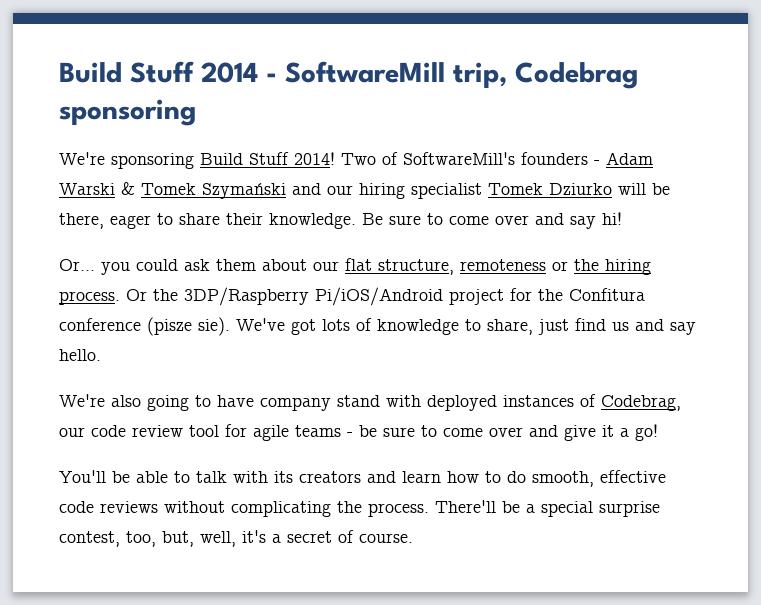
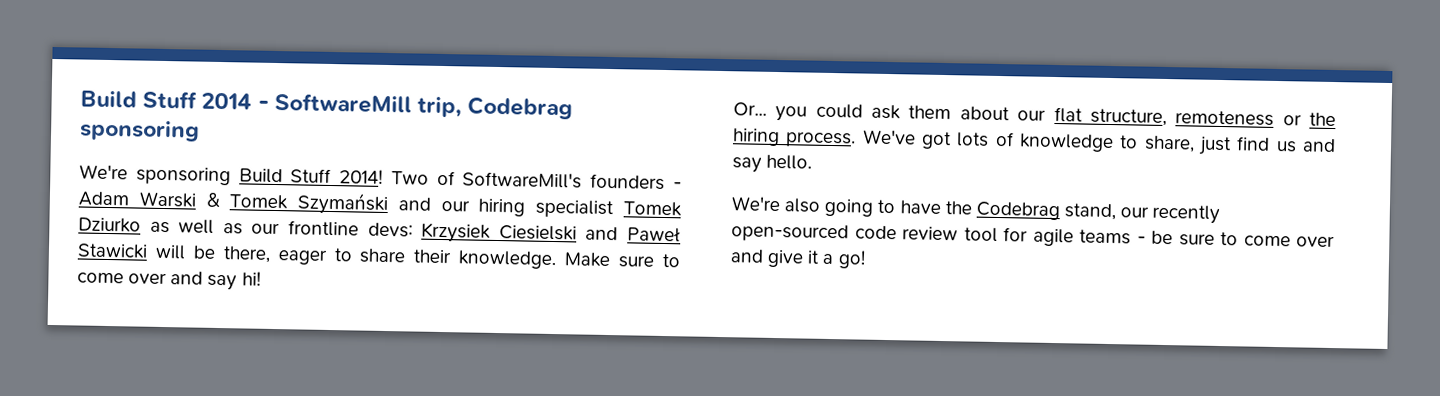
(612, 189) none -> [149,219,682,243] [77,243,148,259] as well as our frontline devs: Krzysiek Ciesielski and Paweł Stawicki
[362,213,383,225] Be -> [564,252,611,268] Make
[126,287,645,306] [59,317,230,336] Or the 3DP/Raspberry Pi/iOS/Android project for the Confitura conference (pisze sie). -> (857, 139) none
[260,394,681,411] [59,427,85,437] company stand with deployed instances of Codebrag, our -> [944,201,1221,225] [731,223,849,243] the Codebrag stand, our recently open-sourced
[59,470,666,487] [59,500,660,517] [59,530,413,547] // You'll be able to talk with its creators and learn how to do smooth, effective code reviews without complicating the process. There'll be a special surprise contest, too, but, well, it's a secret of course. -> (866, 259) none

